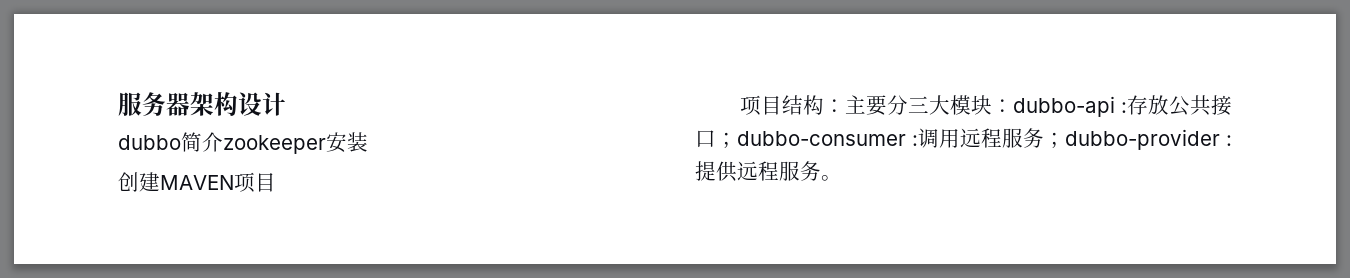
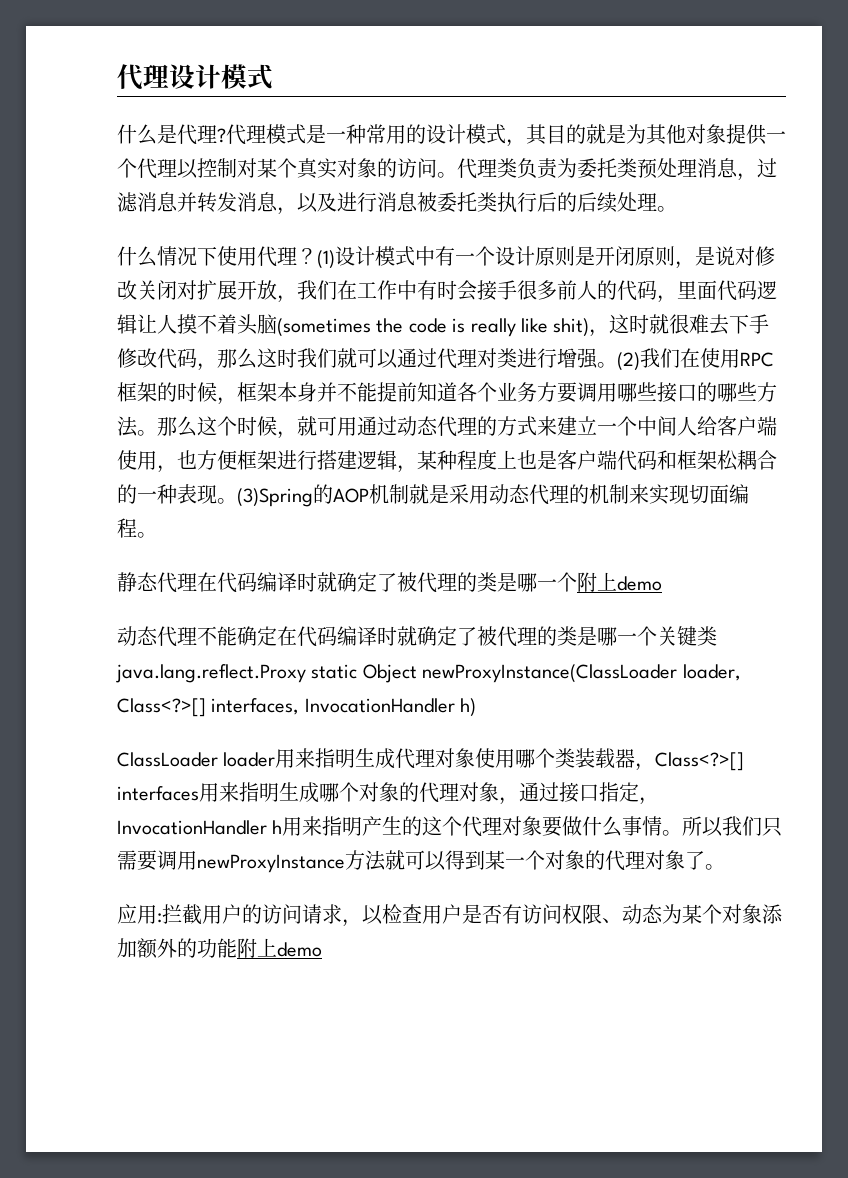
[118,92,286,117] [118,132,368,154] [118,172,276,193] [739,95,1232,117] [695,128,1232,150] [695,161,842,182] 服务器架构设计 // dubbo简介zookeeper安装 // 创建MAVEN项目 // 项目结构：主要分三大模块：dubbo-api :存放公共接口；dubbo-consumer :调用远程服务；dubbo-provider :提供远程服务。 -> [117,64,273,90] [117,124,786,147] [117,158,777,181] [117,192,677,215] [117,246,775,269] [117,280,777,303] [117,314,770,337] [117,348,774,371] [117,382,777,405] [117,416,777,439] [117,449,777,473] [117,484,749,507] [117,518,157,538] [117,572,662,593] [117,626,717,647] [115,664,741,683] [117,698,477,717] [117,748,745,771] [117,782,659,805] [117,816,783,837] [117,850,725,873] [117,904,783,927] [117,938,322,959] 代理设计模式 // 什么是代理?代理模式是一种常用的设计模式，其目的就是为其他对象提供一个代理以控制对某个真实对象的访问。代理类负责为委托类预处理消息，过滤消息并转发消息，以及进行消息被委托类执行后的后续处理。 // 什么情况下使用代理？(1)设计模式中有一个设计原则是开闭原则，是说对修改关闭对扩展开放，我们在工作中有时会接手很多前人的代码，里面代码逻辑让人摸不着头脑(sometimes the code is really like shit)，这时就很难去下手修改代码，那么这时我们就可以通过代理对类进行增强。(2)我们在使用RPC框架的时候，框架本身并不能提前知道各个业务方要调用哪些接口的哪些方法。那么这个时候，就可用通过动态代理的方式来建立一个中间人给客户端使用，也方便框架进行搭建逻辑，某种程度上也是客户端代码和框架松耦合的一种表现。(3)Spring的AOP机制就是采用动态代理的机制来实现切面编程。 // 静态代理在代码编译时就确定了被代理的类是哪一个附上demo // 动态代理不能确定在代码编译时就确定了被代理的类是哪一个关键类java.lang.reflect.Proxy static Object newProxyInstance(ClassLoader loader, Class<?>[] interfaces, InvocationHandler h) // ClassLoader loader用来指明生成代理对象使用哪个类装载器，Class<?>[] interfaces用来指明生成哪个对象的代理对象，通过接口指定，InvocationHandler h用来指明产生的这个代理对象要做什么事情。所以我们只需要调用newProxyInstance方法就可以得到某一个对象的代理对象了。 // 应用:拦截用户的访问请求，以检查用户是否有访问权限、动态为某个对象添加额外的功能附上demo

